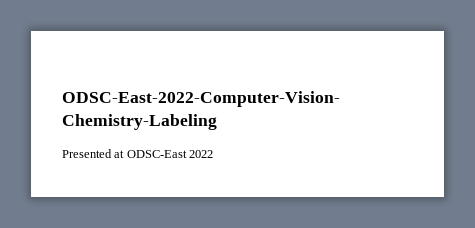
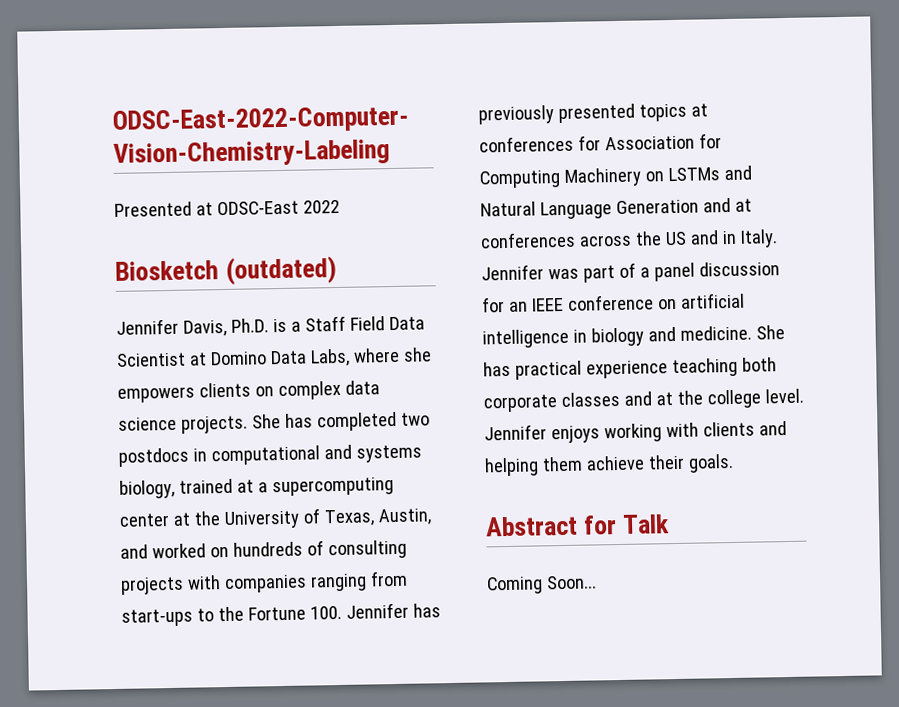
(214, 154) none -> [115,255,338,285] [116,315,425,337] [116,347,432,367] [117,380,380,403] [118,411,430,434] [118,444,422,467] [119,477,394,499] [119,508,432,530] [120,539,407,560] [120,570,408,595] [121,602,441,627] [478,103,708,125] [479,133,722,153] [479,165,752,189] [480,197,752,220] [480,229,778,249] [481,261,780,283] [482,292,745,313] [482,325,785,349] [483,357,777,380] [483,388,804,413] [484,421,787,444] [484,453,734,477] [485,514,671,537] [486,575,597,595] // Biosketch (outdated) // Jennifer Davis, Ph.D. is a Staff Field Data Scientist at Domino Data Labs, where she empowers clients on complex data science projects. She has completed two postdocs in computational and systems biology, trained at a supercomputing center at the University of Texas, Austin, and worked on hundreds of consulting projects with companies ranging from start-ups to the Fortune 100. Jennifer has previously presented topics at conferences for Association for Computing Machinery on LSTMs and Natural Language Generation and at conferences across the US and in Italy. Jennifer was part of a panel discussion for an IEEE conference on artificial intelligence in biology and medicine. She has practical experience teaching both corporate classes and at the college level. Jennifer enjoys working with clients and helping them achieve their goals. // Abstract for Talk // Coming Soon...

